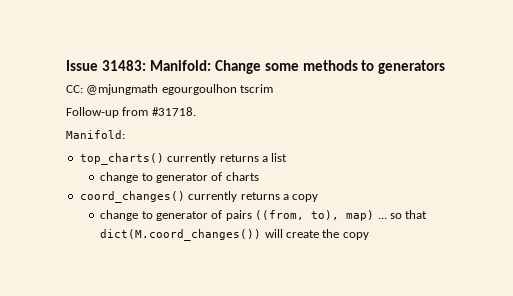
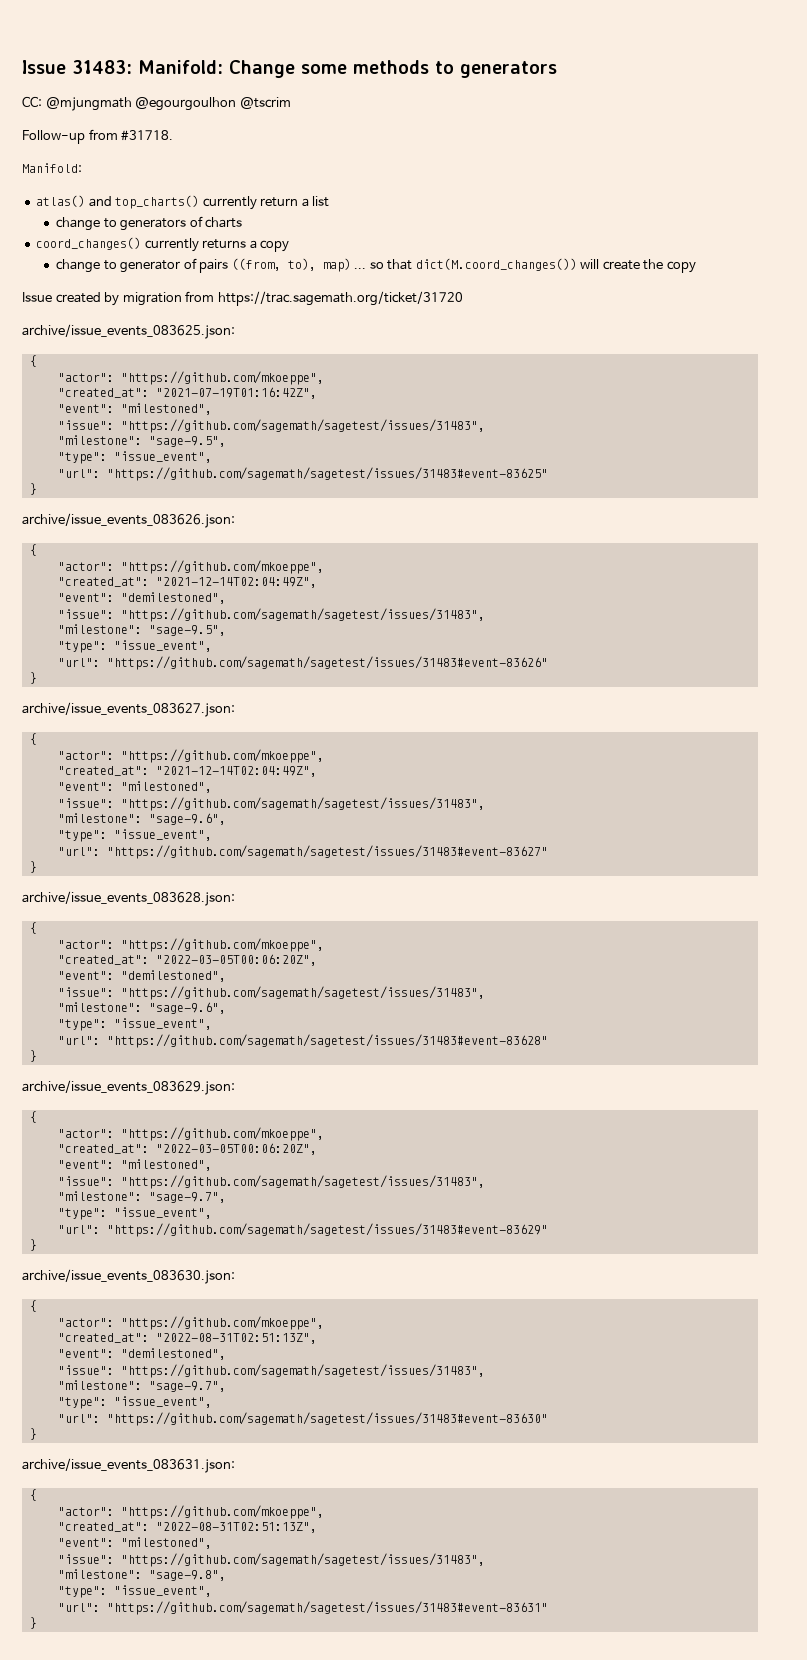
[161,84,274,95] egourgoulhon tscrim -> [135,97,291,111] @egourgoulhon @tscrim
(125, 134) none -> [36,195,112,207] atlas() and
[219,154,259,162] returns -> [260,197,299,207] return
[156,173,209,183] generator -> [120,218,187,231] generators
(369, 236) none -> [22,291,463,306] [22,324,235,339] [29,355,37,367] [57,371,324,385] [57,387,317,399] [57,403,212,415] [57,419,485,433] [57,435,226,447] [57,451,212,464] [57,467,548,481] [29,483,37,495] [22,513,235,528] [29,544,37,556] [57,560,324,574] [57,577,317,588] [57,592,226,604] [57,608,485,622] [57,624,226,636] [57,640,212,653] [57,656,548,670] [29,672,37,684] [22,702,235,717] [29,733,37,745] [57,749,324,763] [57,766,317,777] [57,781,212,793] [57,797,485,811] [57,813,226,825] [57,829,212,842] [57,845,548,859] [29,861,37,873] [22,891,235,906] [29,922,37,934] [57,938,324,952] [57,954,317,966] [57,970,226,982] [57,986,485,1000] [57,1002,226,1014] [57,1018,212,1031] [57,1034,548,1048] [29,1050,37,1062] [22,1080,235,1095] [29,1111,37,1123] [57,1127,324,1141] [57,1143,317,1155] [57,1159,212,1171] [57,1175,485,1189] [57,1191,226,1203] [57,1207,212,1220] [57,1223,548,1237] [29,1239,37,1251] [22,1269,235,1284] [29,1300,37,1312] [57,1316,324,1330] [57,1333,317,1344] [57,1348,226,1360] [57,1364,485,1378] [57,1380,226,1392] [57,1396,212,1409] [57,1412,548,1426] [29,1428,37,1440] [22,1458,235,1473] [29,1489,37,1501] [57,1505,324,1519] [57,1522,317,1533] [57,1537,212,1549] [57,1553,485,1567] [57,1569,226,1581] [57,1585,212,1598] [57,1601,548,1615] [29,1617,37,1629] // Issue created by migration from https://trac.sagemath.org/ticket/31720 // archive/issue_events_083625.json: // { // "actor": "https://github.com/mkoeppe", // "created_at": "2021-07-19T01:16:42Z", // "event": "milestoned", // "issue": "https://github.com/sagemath/sagetest/issues/31483", // "milestone": "sage-9.5", // "type": "issue_event", // "url": "https://github.com/sagemath/sagetest/issues/31483#event-83625" // } // archive/issue_events_083626.json: // { // "actor": "https://github.com/mkoeppe", // "created_at": "2021-12-14T02:04:49Z", // "event": "demilestoned", // "issue": "https://github.com/sagemath/sagetest/issues/31483", // "milestone": "sage-9.5", // "type": "issue_event", // "url": "https://github.com/sagemath/sagetest/issues/31483#event-83626" // } // archive/issue_events_083627.json: // { // "actor": "https://github.com/mkoeppe", // "created_at": "2021-12-14T02:04:49Z", // "event": "milestoned", // "issue": "https://github.com/sagemath/sagetest/issues/31483", // "milestone": "sage-9.6", // "type": "issue_event", // "url": "https://github.com/sagemath/sagetest/issues/31483#event-83627" // } // archive/issue_events_083628.json: // { // "actor": "https://github.com/mkoeppe", // "created_at": "2022-03-05T00:06:20Z", // "event": "demilestoned", // "issue": "https://github.com/sagemath/sagetest/issues/31483", // "milestone": "sage-9.6", // "type": "issue_event", // "url": "https://github.com/sagemath/sagetest/issues/31483#event-83628" // } // archive/issue_events_083629.json: // { // "actor": "https://github.com/mkoeppe", // "created_at": "2022-03-05T00:06:20Z", // "event": "milestoned", // "issue": "https://github.com/sagemath/sagetest/issues/31483", // "milestone": "sage-9.7", // "type": "issue_event", // "url": "https://github.com/sagemath/sagetest/issues/31483#event-83629" // } // archive/issue_events_083630.json: // { // "actor": "https://github.com/mkoeppe", // "created_at": "2022-08-31T02:51:13Z", // "event": "demilestoned", // "issue": "https://github.com/sagemath/sagetest/issues/31483", // "milestone": "sage-9.7", // "type": "issue_event", // "url": "https://github.com/sagemath/sagetest/issues/31483#event-83630" // } // archive/issue_events_083631.json: // { // "actor": "https://github.com/mkoeppe", // "created_at": "2022-08-31T02:51:13Z", // "event": "milestoned", // "issue": "https://github.com/sagemath/sagetest/issues/31483", // "milestone": "sage-9.8", // "type": "issue_event", // "url": "https://github.com/sagemath/sagetest/issues/31483#event-83631" // }

